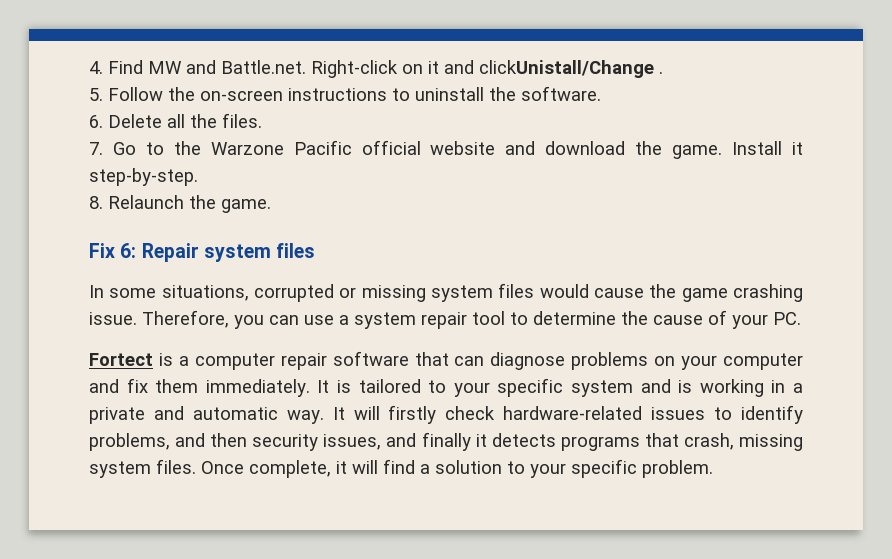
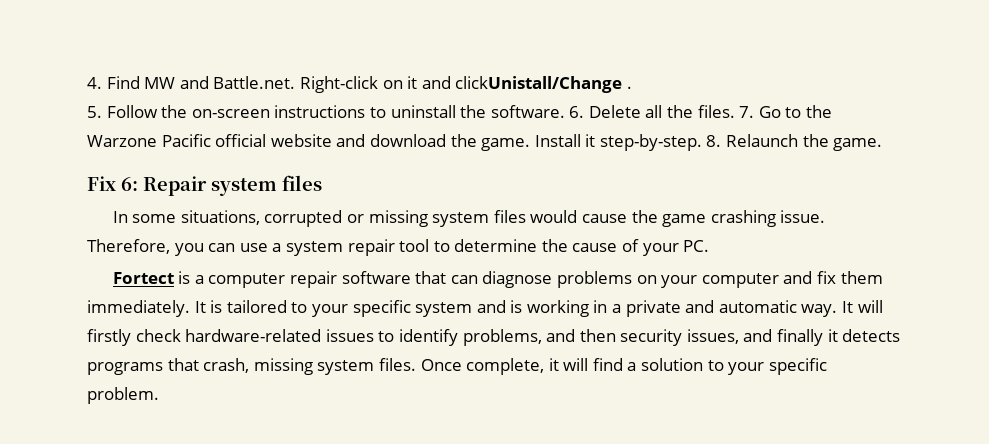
(601, 93) // -> (565, 111) none
(262, 120) // -> (735, 111) none
(198, 177) // -> (702, 142) none

